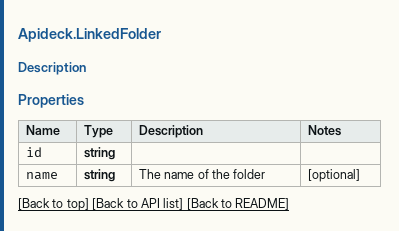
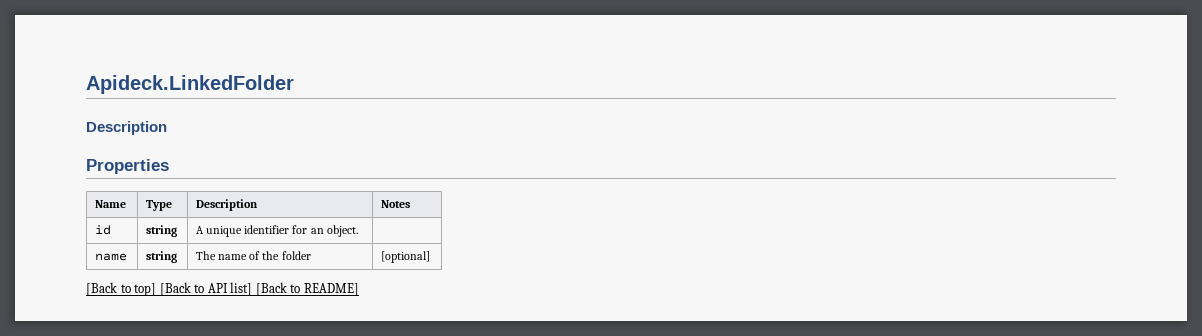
(115, 153) none -> [196,225,358,237] A unique identifier for an object.

